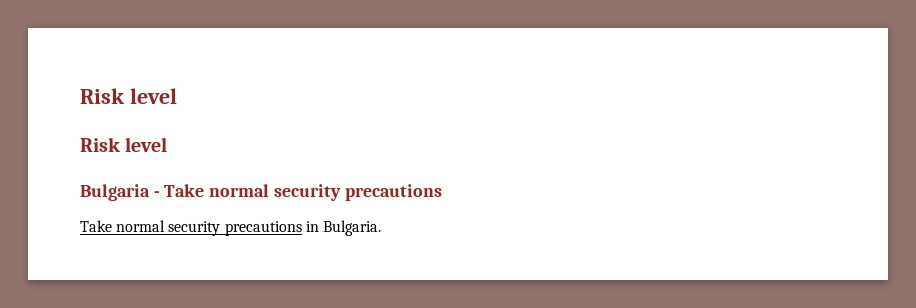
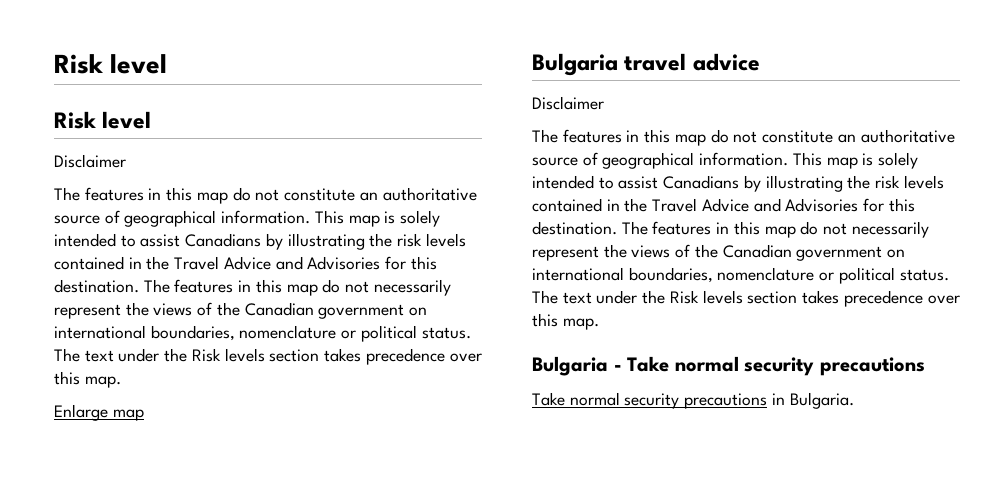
(168, 144) none -> [54,154,126,168] [54,187,477,204] [54,210,441,227] [54,233,466,250] [54,256,437,270] [54,279,451,296] [54,302,428,319] [54,325,471,342] [54,348,482,365] [54,371,121,388] [54,404,144,421] [532,53,760,76] [532,96,604,110] [532,129,955,146] [532,152,919,169] [532,175,944,192] [532,198,915,212] [532,221,929,238] [532,244,906,261] [532,267,949,284] [532,290,960,307] [532,313,599,330] // Disclaimer // The features in this map do not constitute an authoritative source of geographical information. This map is solely intended to assist Canadians by illustrating the risk levels contained in the Travel Advice and Advisories for this destination. The features in this map do not necessarily represent the views of the Canadian government on international boundaries, nomenclature or political status. The text under the Risk levels section takes precedence over this map. // Enlarge map // Bulgaria travel advice // Disclaimer // The features in this map do not constitute an authoritative source of geographical information. This map is solely intended to assist Canadians by illustrating the risk levels contained in the Travel Advice and Advisories for this destination. The features in this map do not necessarily represent the views of the Canadian government on international boundaries, nomenclature or political status. The text under the Risk levels section takes precedence over this map.

